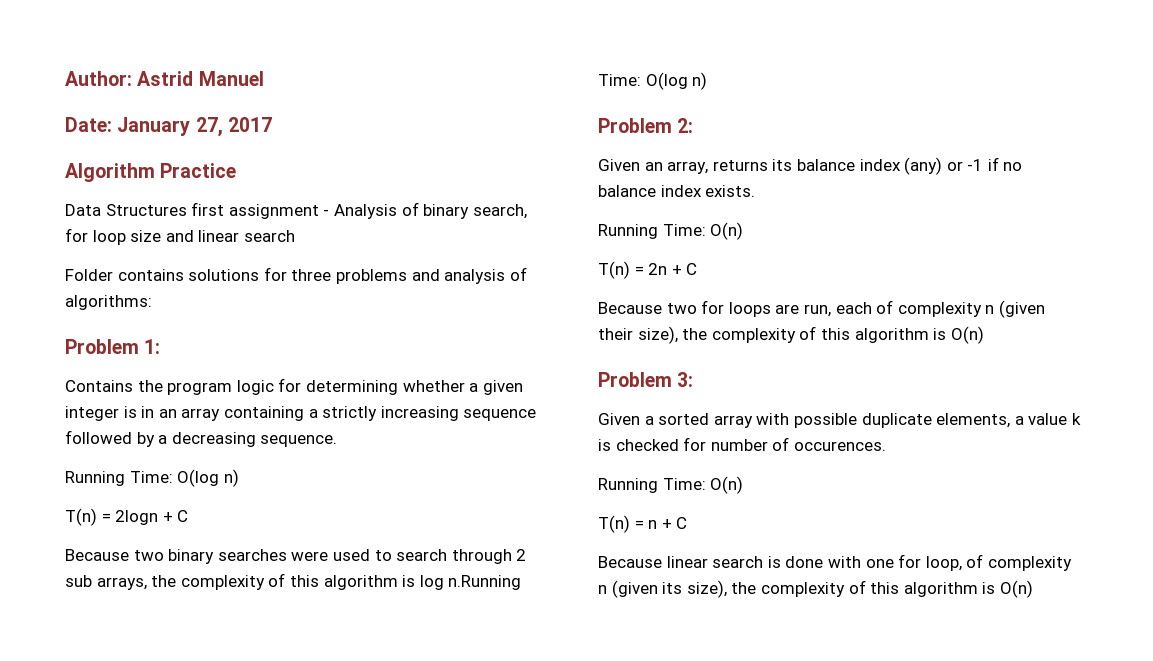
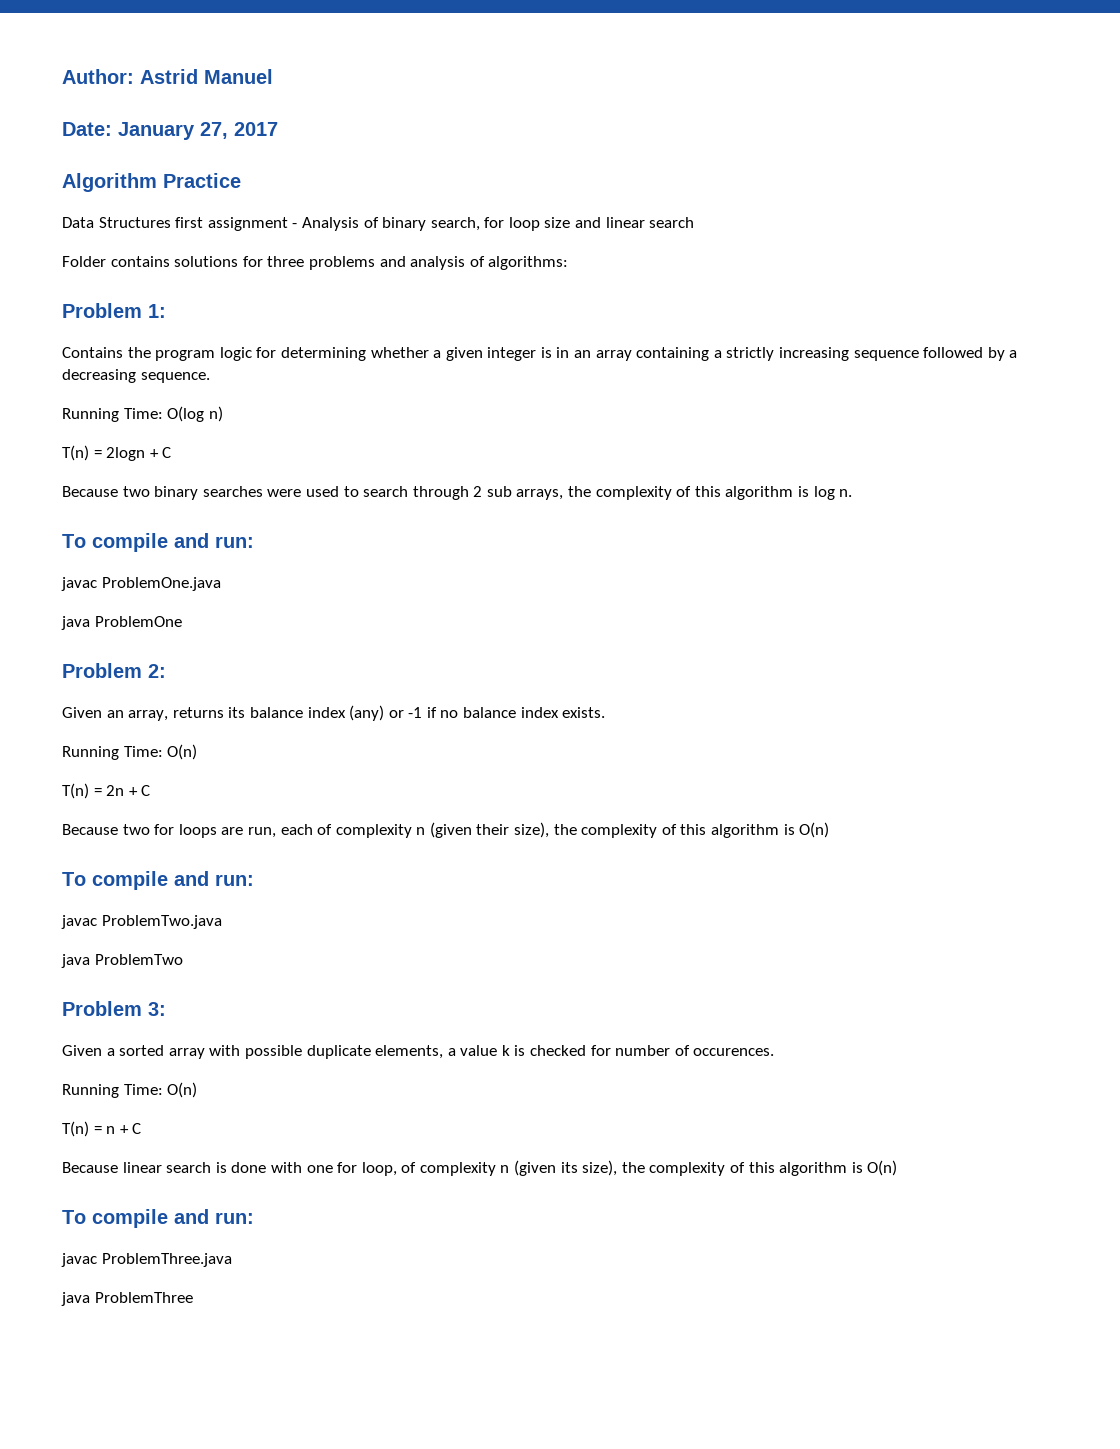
[448,575,522,590] [598,72,708,90] n.Running Time: O(log n) -> [839,489,853,497] [62,533,254,552] [61,577,221,591] [61,616,182,630] n. // To compile and run: // javac ProblemOne.java // java ProblemOne
(984, 335) none -> [62,871,254,890] [61,915,222,929] [61,954,183,968] // To compile and run: // javac ProblemTwo.java // java ProblemTwo
(1033, 589) none -> [62,1209,254,1228] [61,1253,232,1267] [61,1292,193,1306] // To compile and run: // javac ProblemThree.java // java ProblemThree

